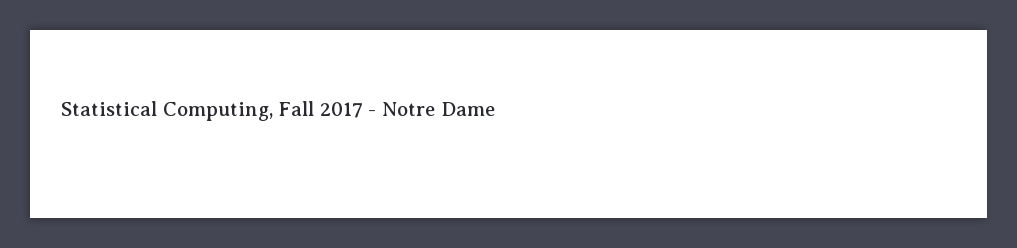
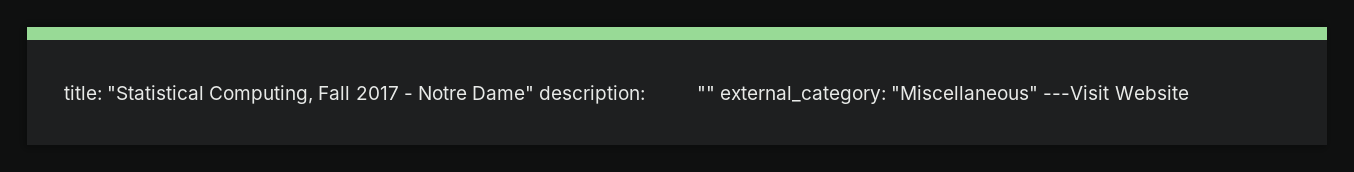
[61,101,157,116] Statistical -> [64,85,205,100] title: "Statistical
[441,102,497,116] Dame -> [471,85,1189,104] Dame" description: "" external_category: "Miscellaneous" ---Visit Website

